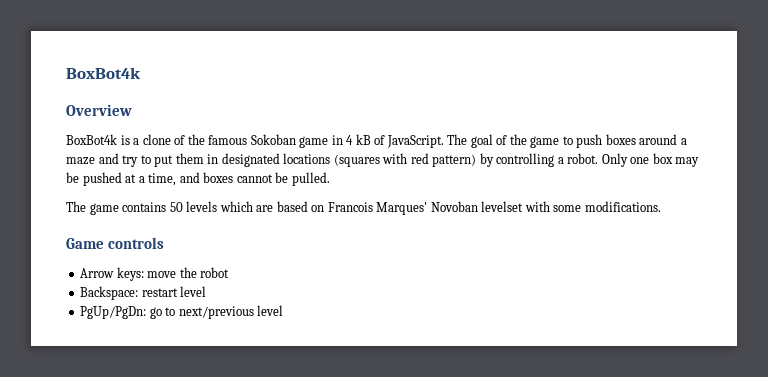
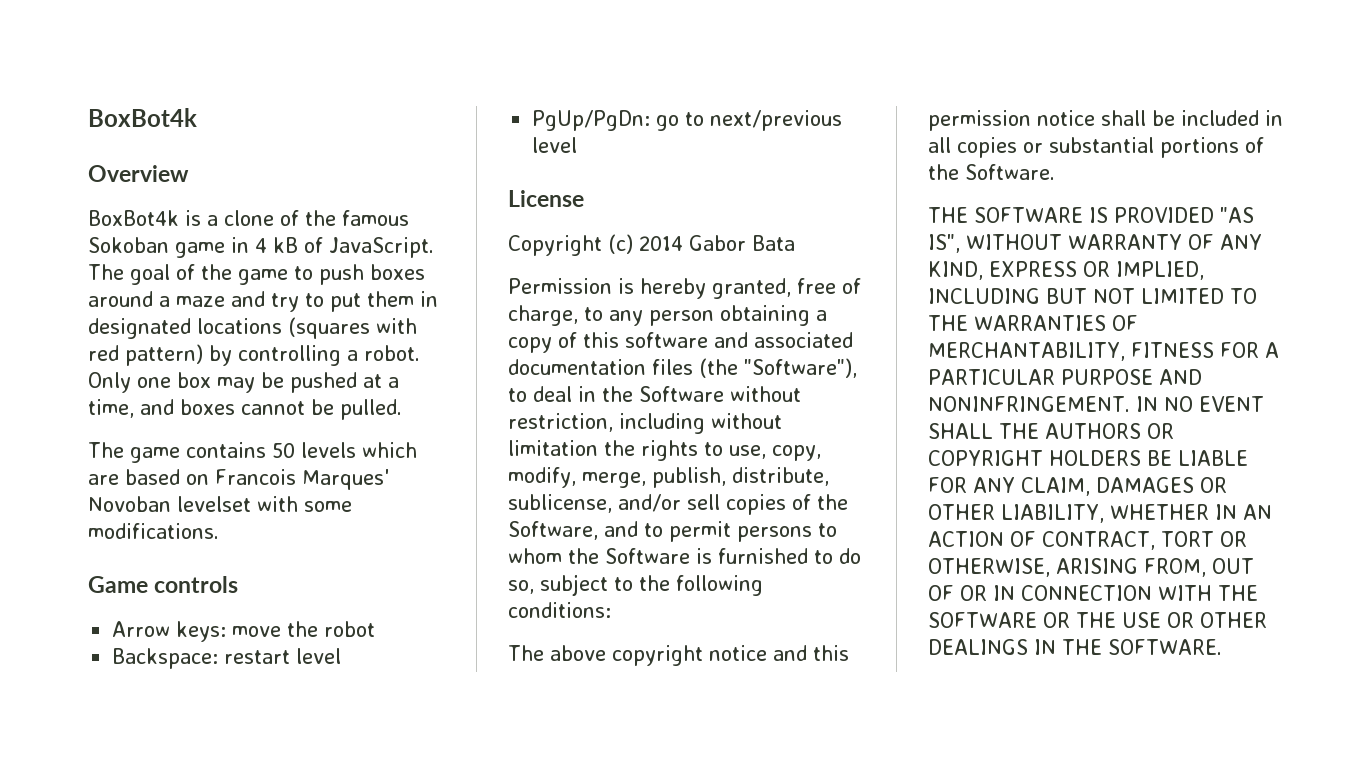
(284, 310) none -> [508,190,584,207] [508,234,795,256] [508,278,861,299] [508,305,827,326] [508,332,853,353] [508,358,857,378] [508,386,801,402] [508,413,782,434] [508,440,821,461] [508,467,829,488] [508,494,848,515] [508,521,837,542] [508,548,861,564] [508,574,763,596] [508,602,611,618] [508,645,849,666] [928,110,1283,131] [928,137,1264,158] [928,164,1055,180] [928,207,1254,223] [928,234,1262,253] [928,261,1204,280] [928,288,1257,304] [928,315,1138,331] [928,342,1279,361] [928,369,1202,385] [928,396,1264,412] [928,423,1174,439] [928,450,1248,466] [928,477,1227,496] [928,504,1272,523] [928,531,1247,550] [928,558,1254,577] [928,585,1258,601] [928,612,1267,628] [928,639,1222,655] // License // Copyright (c) 2014 Gabor Bata // Permission is hereby granted, free of charge, to any person obtaining a copy of this software and associated documentation files (the "Software"), to deal in the Software without restriction, including without limitation the rights to use, copy, modify, merge, publish, distribute, sublicense, and/or sell copies of the Software, and to permit persons to whom the Software is furnished to do so, subject to the following conditions: // The above copyright notice and this permission notice shall be included in all copies or substantial portions of the Software. // THE SOFTWARE IS PROVIDED "AS IS", WITHOUT WARRANTY OF ANY KIND, EXPRESS OR IMPLIED, INCLUDING BUT NOT LIMITED TO THE WARRANTIES OF MERCHANTABILITY, FITNESS FOR A PARTICULAR PURPOSE AND NONINFRINGEMENT. IN NO EVENT SHALL THE AUTHORS OR COPYRIGHT HOLDERS BE LIABLE FOR ANY CLAIM, DAMAGES OR OTHER LIABILITY, WHETHER IN AN ACTION OF CONTRACT, TORT OR OTHERWISE, ARISING FROM, OUT OF OR IN CONNECTION WITH THE SOFTWARE OR THE USE OR OTHER DEALINGS IN THE SOFTWARE.

